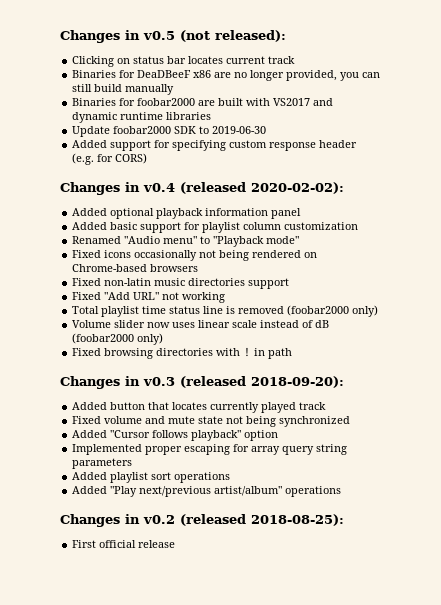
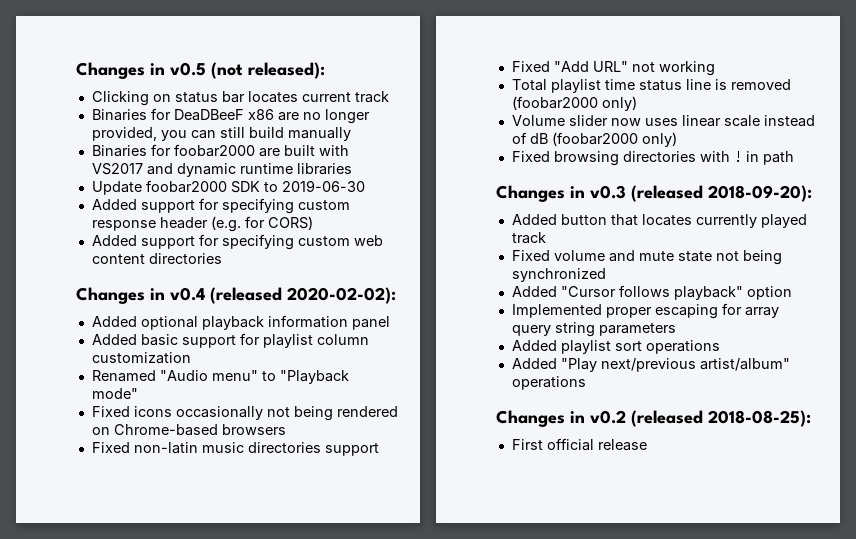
(148, 158) none -> [91,234,383,250] [91,253,222,264] // Added support for specifying custom web content directories

